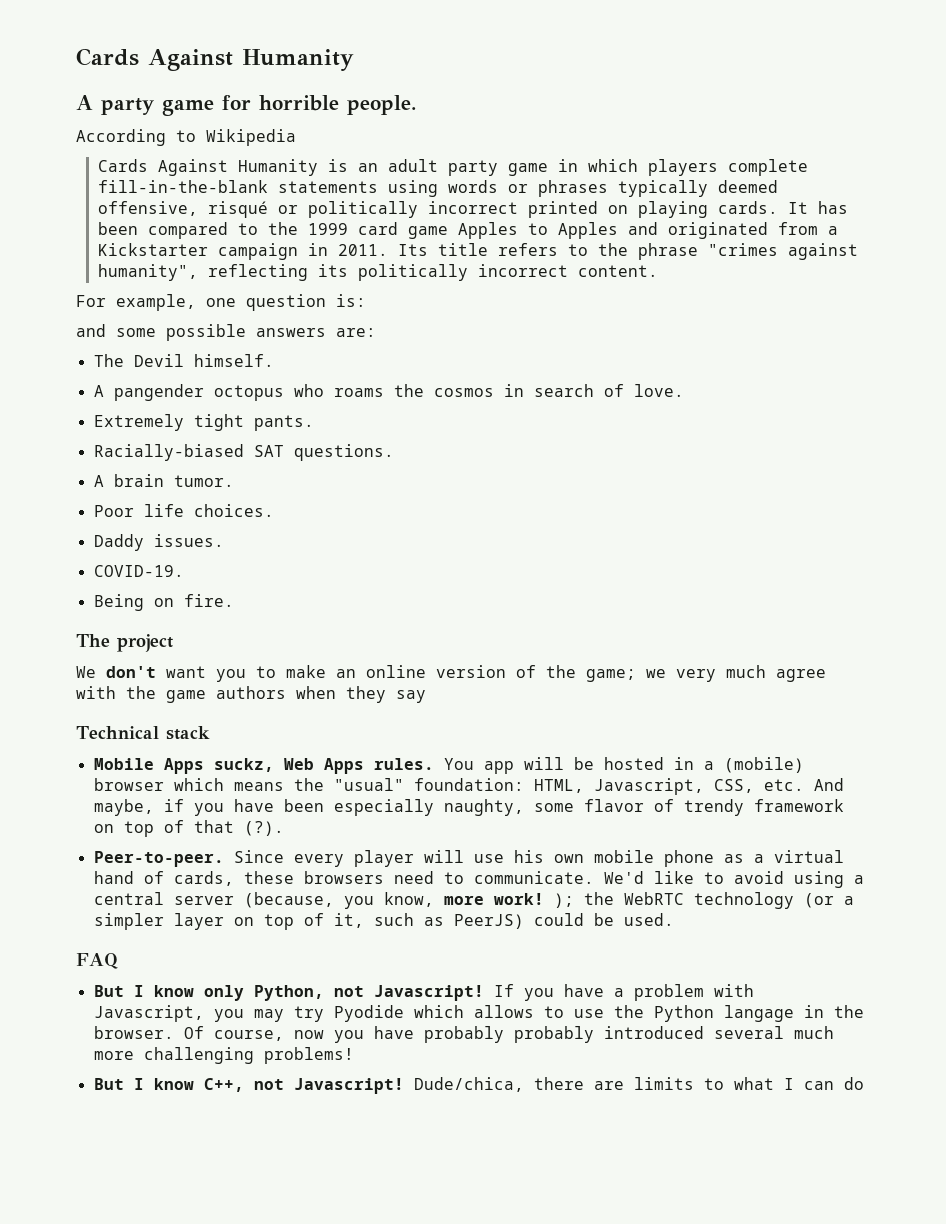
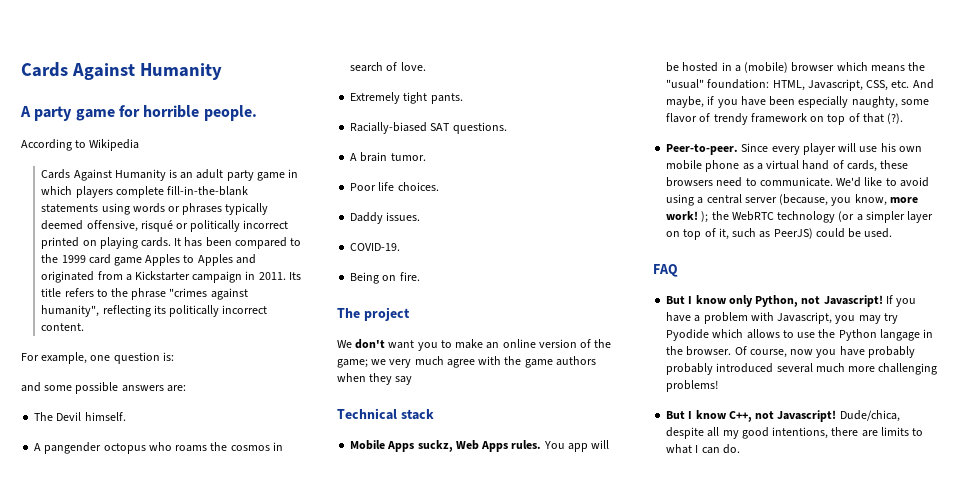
(524, 1084) none -> [666,427,829,439] despite all my good intentions,
[843,1077,864,1090] do -> [722,444,740,454] do.

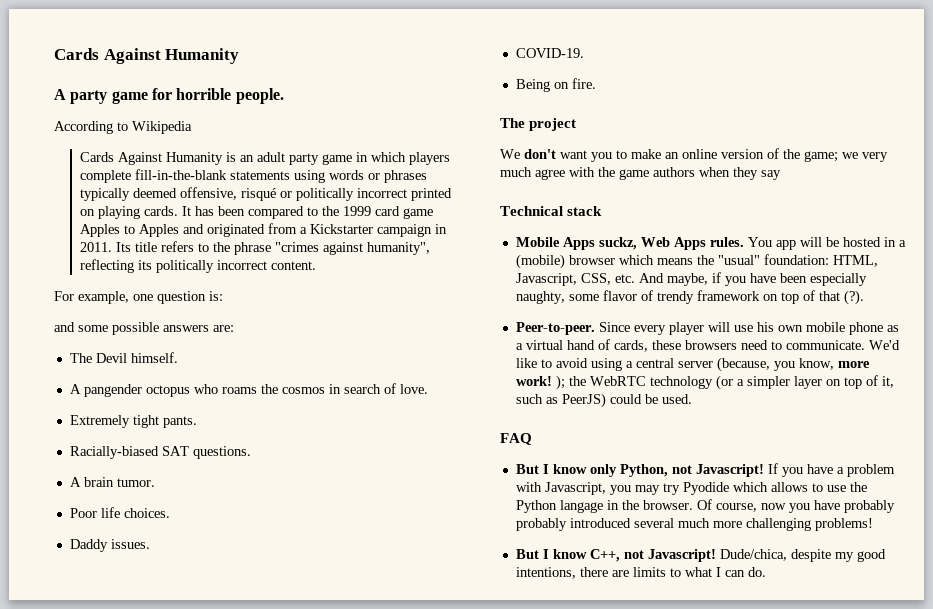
[707,427,720,437] all -> (831, 555) none

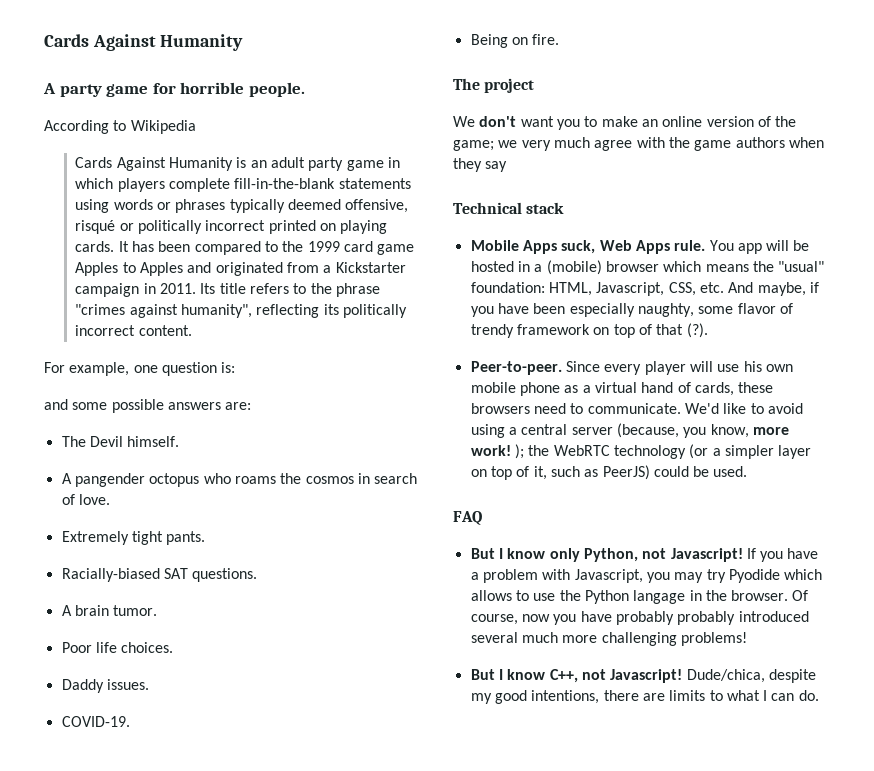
[598,237,637,250] suckz, -> [561,240,596,254] suck,
[709,237,744,247] rules. -> [674,240,706,251] rule.

